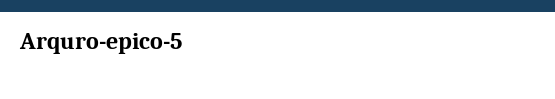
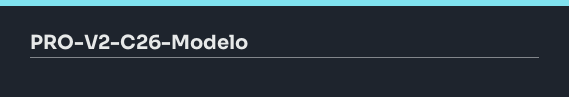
[19,33,182,54] Arquro-epico-5 -> [30,34,248,50] PRO-V2-C26-Modelo

